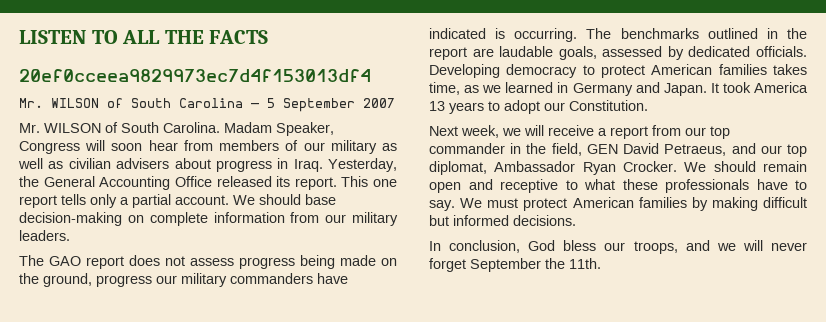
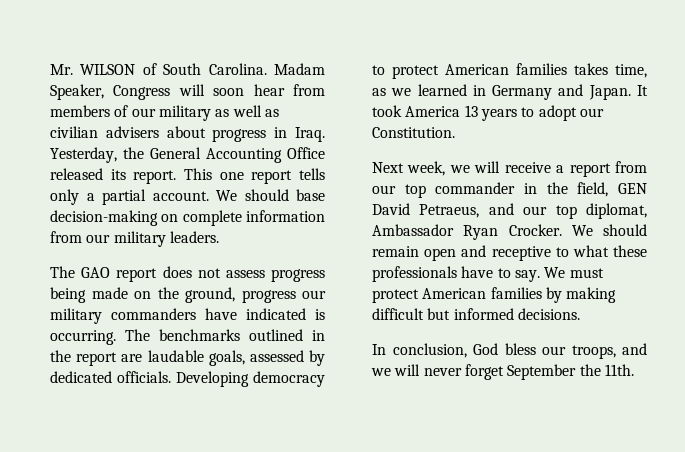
[19,30,269,44] [19,69,371,82] [19,98,395,112] LISTEN TO ALL THE FACTS // 20ef0cceea9829973ec7d4f153013df4 // Mr. WILSON of South Carolina — 5 September 2007 // -> (50, 69) none

